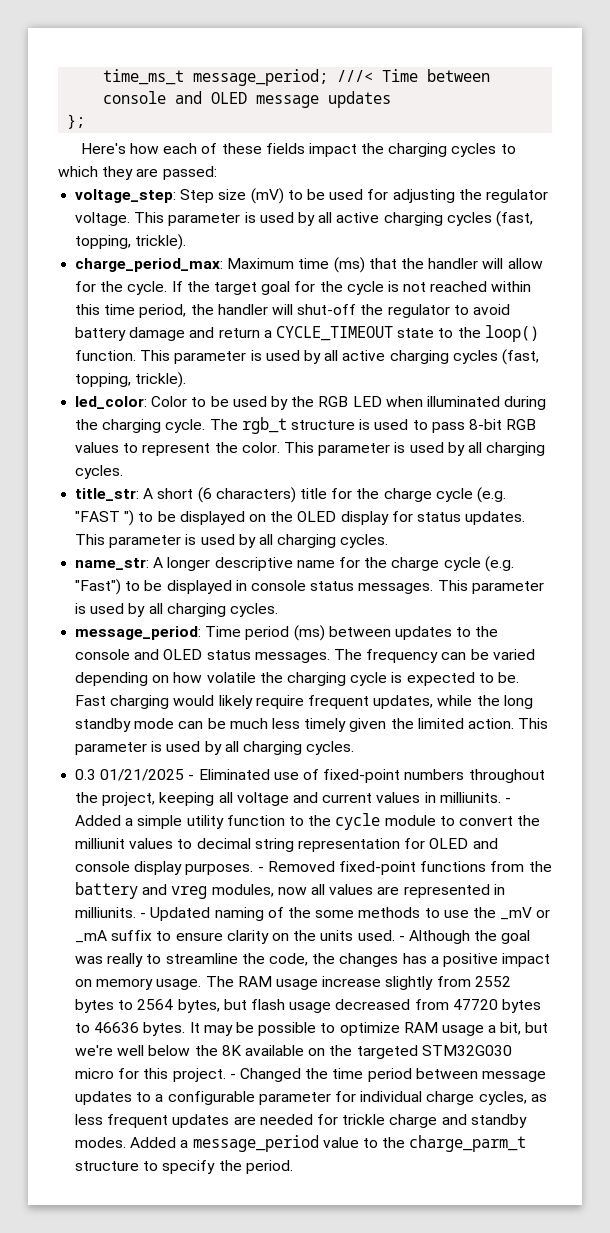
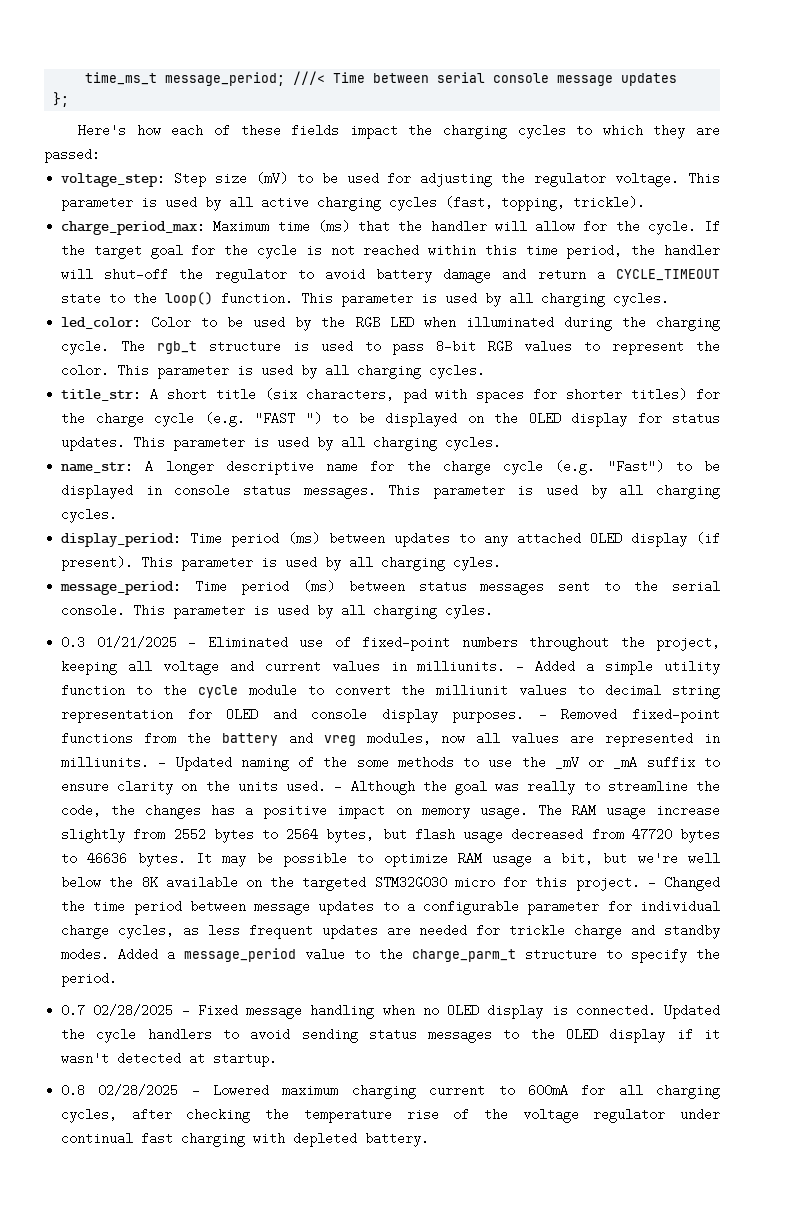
[103,91,248,104] console and OLED -> [437,72,550,83] serial console
[342,349,539,365] [75,372,187,388] active charging cycles (fast, topping, trickle). -> [541,292,670,307] charging cycles.
[197,487,327,503] (6 characters) title -> [215,388,688,403] title (six characters, pad with spaces for shorter titles)
[75,626,202,640] message_period: -> [61,532,182,547] display_period:
[475,626,499,637] [75,649,535,663] [75,672,519,686] [75,695,533,709] [75,718,549,732] [75,741,355,755] the console and OLED status messages. The frequency can be varied depending on how volatile the charging cycle is expected to be. Fast charging would likely require frequent updates, while the long standby mode can be much less timely given the limited action. This parameter is used by all charging cycles. -> [484,532,720,547] [61,556,502,571] [60,580,720,595] [61,604,494,619] any attached OLED display (if present). This parameter is used by all charging cyles. // message_period: Time period (ms) between status messages sent to the serial console. This parameter is used by all charging cyles.
(293, 1167) none -> [61,1004,721,1019] [61,1028,721,1043] [61,1052,278,1067] [61,1084,721,1099] [61,1108,720,1123] [61,1132,430,1147] // 0.7 02/28/2025 - Fixed message handling when no OLED display is connected. Updated the cycle handlers to avoid sending status messages to the OLED display if it wasn't detected at startup. // 0.8 02/28/2025 - Lowered maximum charging current to 600mA for all charging cycles, after checking the temperature rise of the voltage regulator under continual fast charging with depleted battery.

